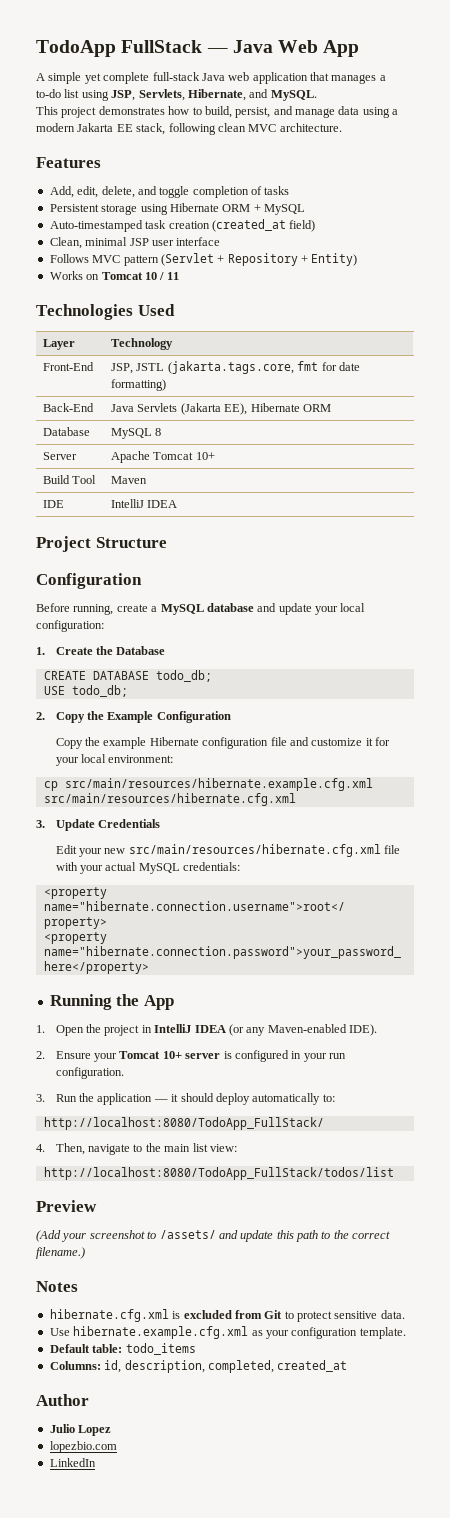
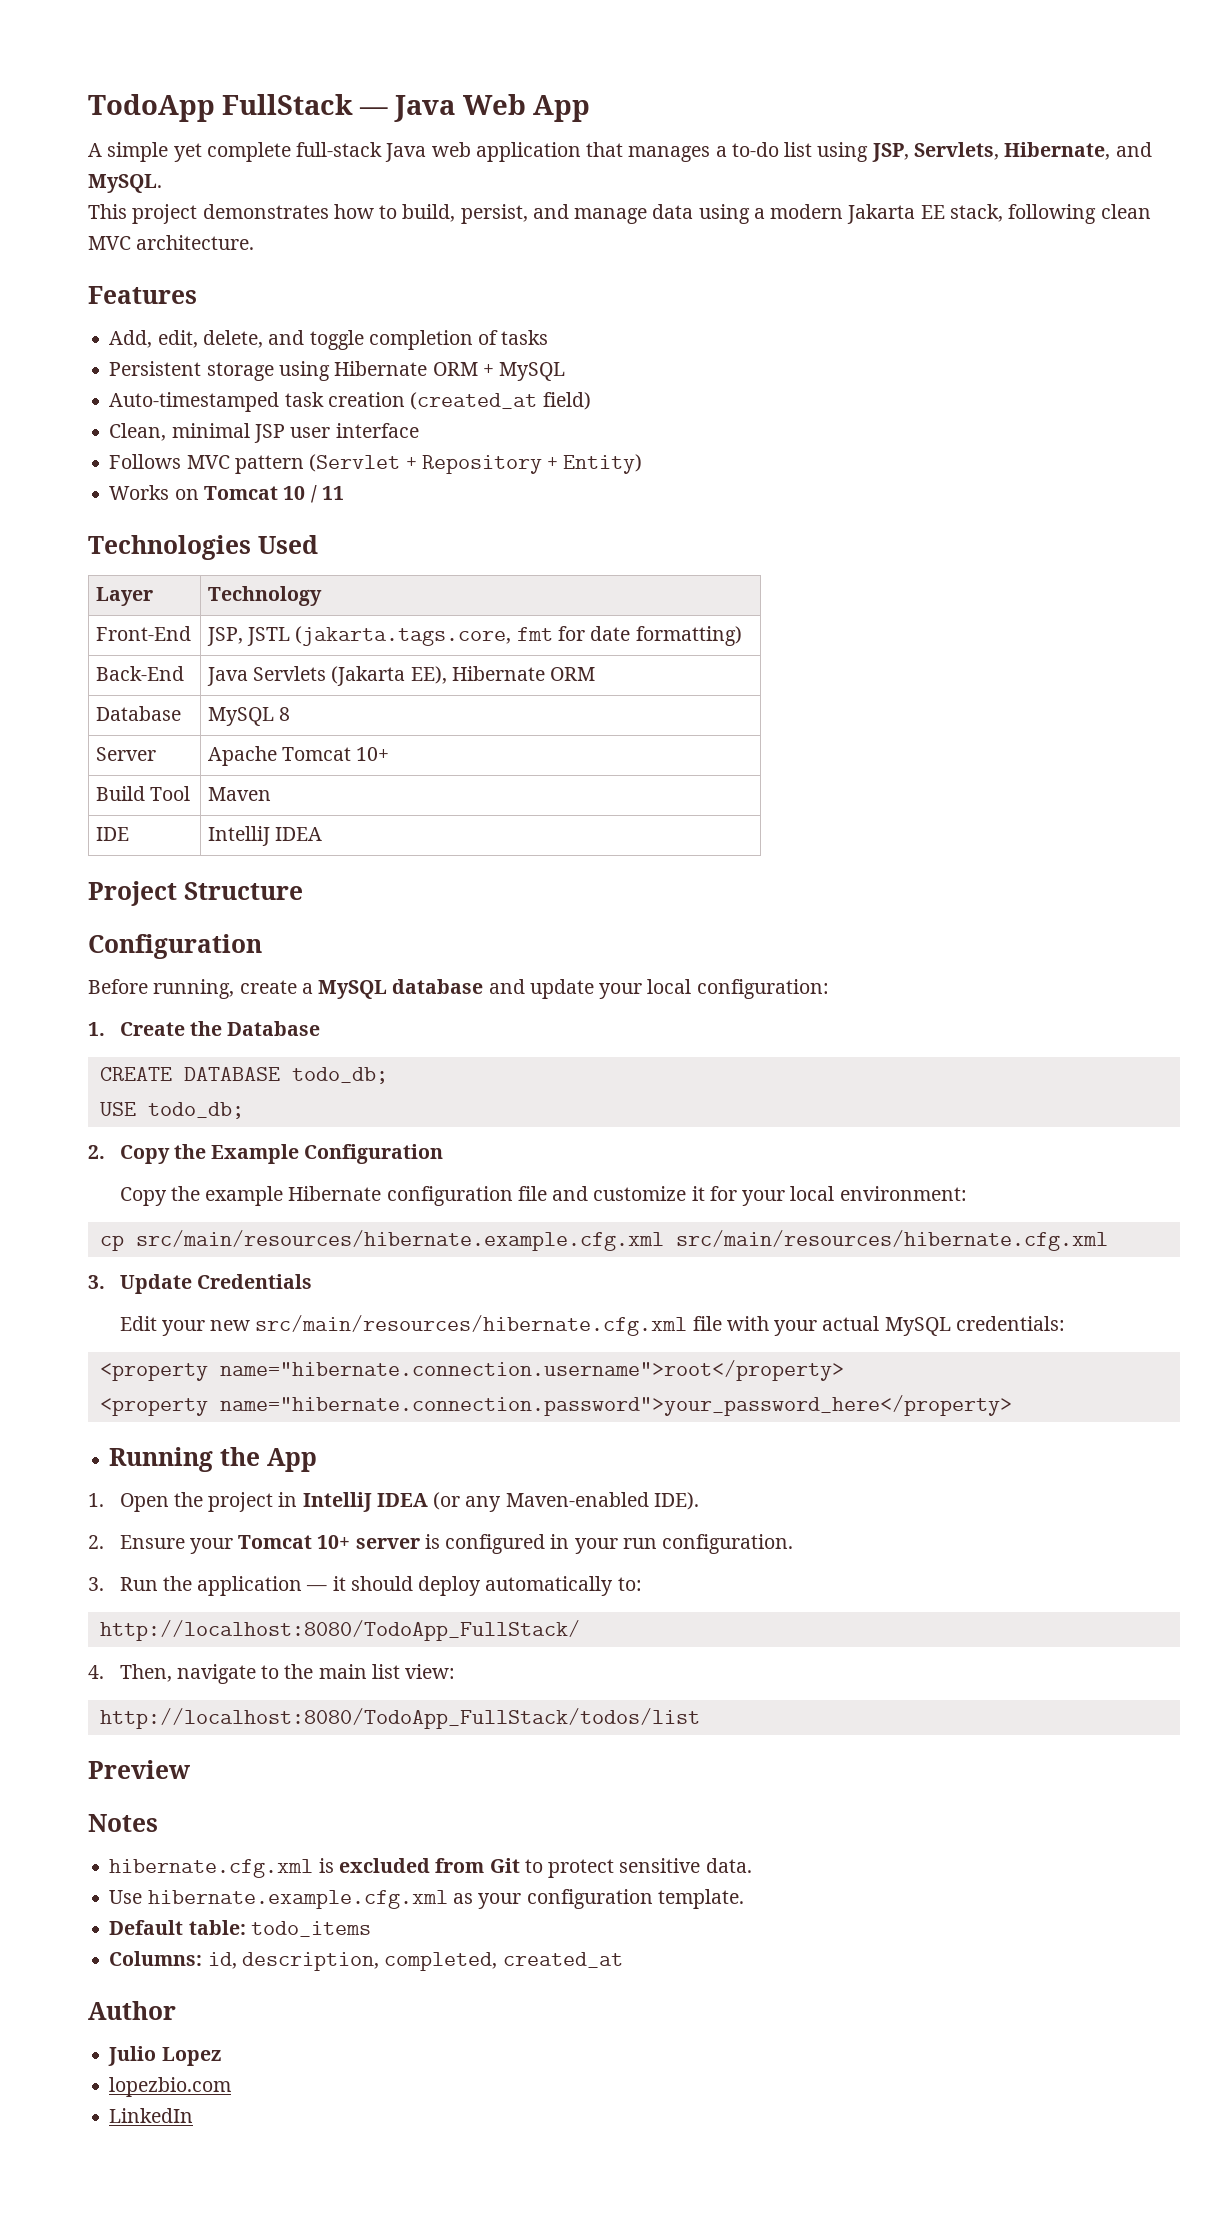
[36,1230,391,1242] [36,1247,85,1259] // (Add your screenshot to /assets/ and update this path to the correct filename.) -> (190, 1769) none

